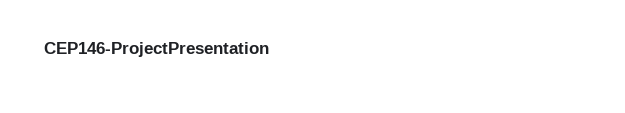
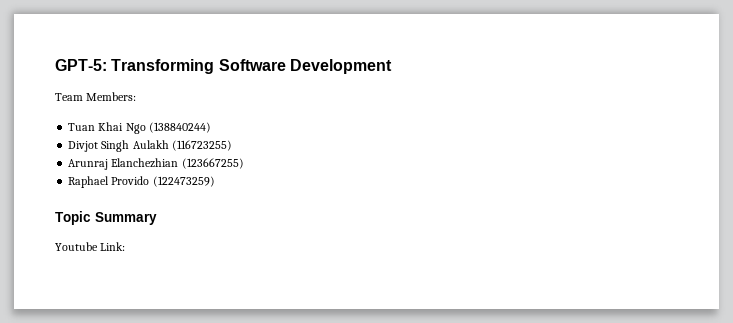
[44,42,269,57] CEP146-ProjectPresentation -> [55,59,392,74] [55,92,137,101] [68,122,211,134] [68,140,232,152] [68,158,244,170] [68,176,215,188] [55,211,157,225] [55,242,126,251] GPT-5: Transforming Software Development // Team Members: // Tuan Khai Ngo (138840244) // Divjot Singh Aulakh (116723255) // Arunraj Elanchezhian (123667255) // Raphael Provido (122473259) // Topic Summary // Youtube Link:

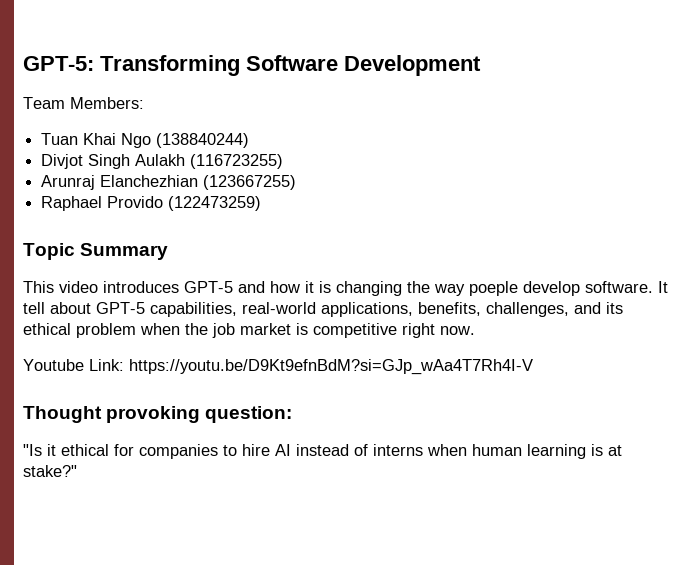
[55,242,126,251] Youtube Link: -> [23,281,668,296] [23,302,623,317] [23,323,475,338] [23,359,533,375] [23,406,293,423] [23,444,622,459] [23,465,77,477] This video introduces GPT-5 and how it is changing the way poeple develop software. It tell about GPT-5 capabilities, real-world applications, benefits, challenges, and its ethical problem when the job market is competitive right now. // Youtube Link: https://youtu.be/D9Kt9efnBdM?si=GJp_wAa4T7Rh4I-V // Thought provoking question: // "Is it ethical for companies to hire AI instead of interns when human learning is at stake?"

